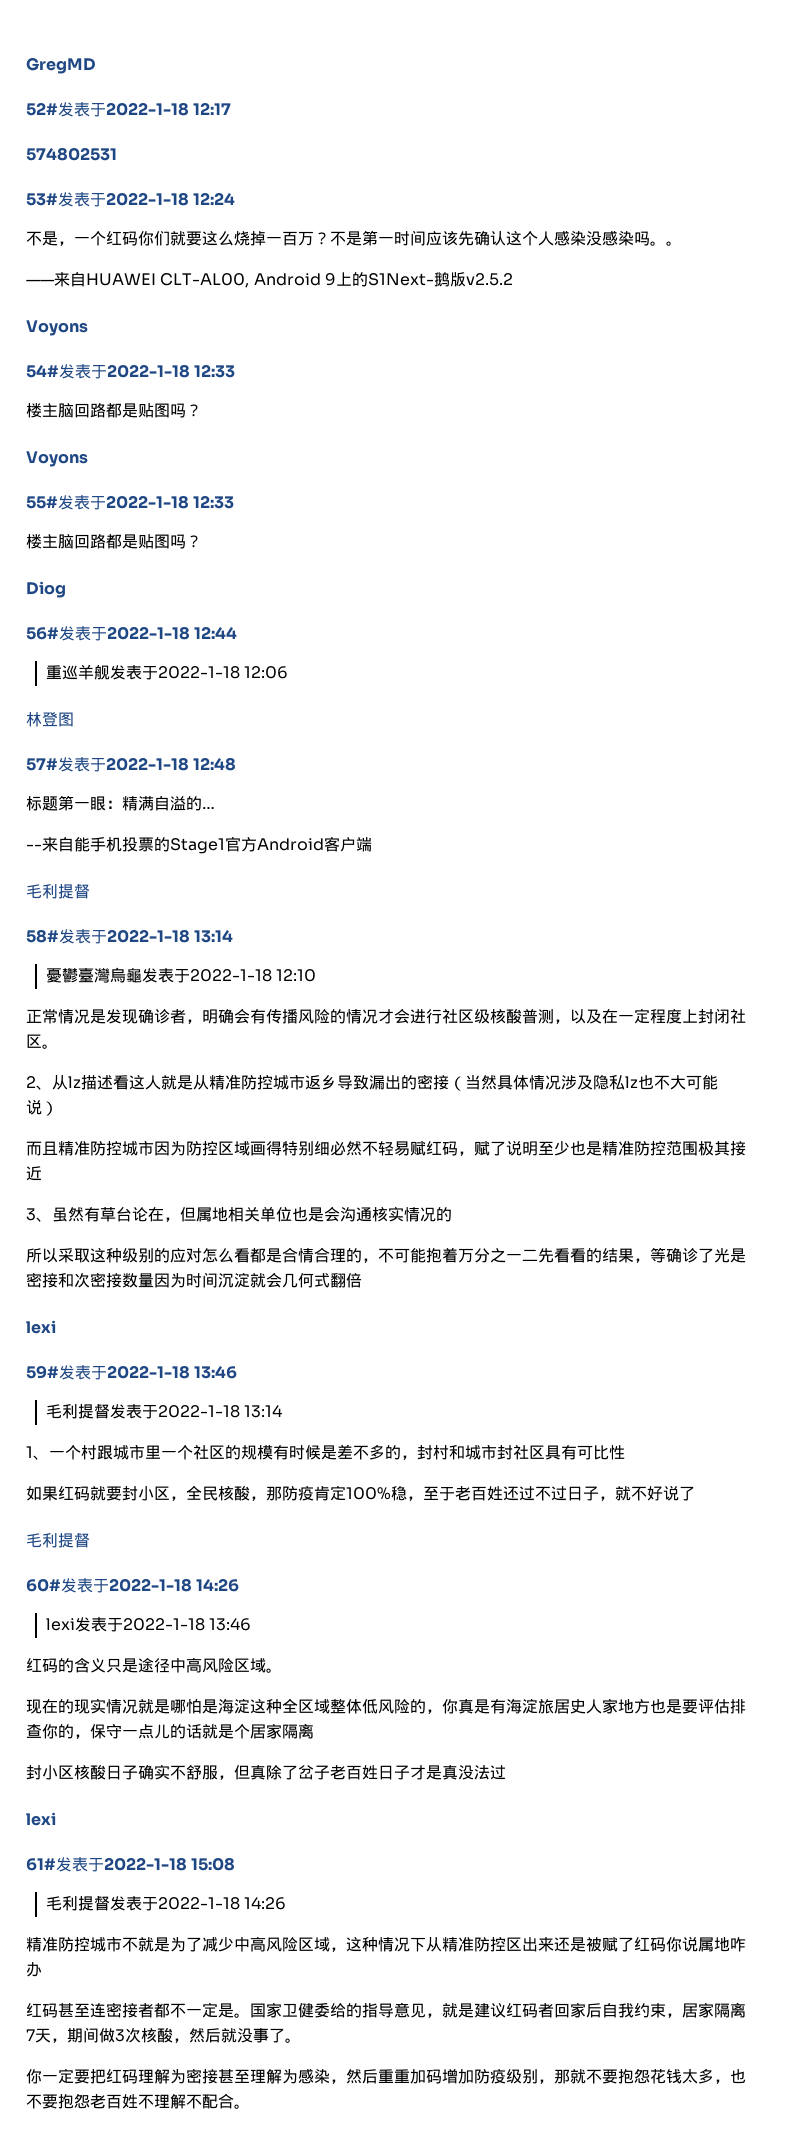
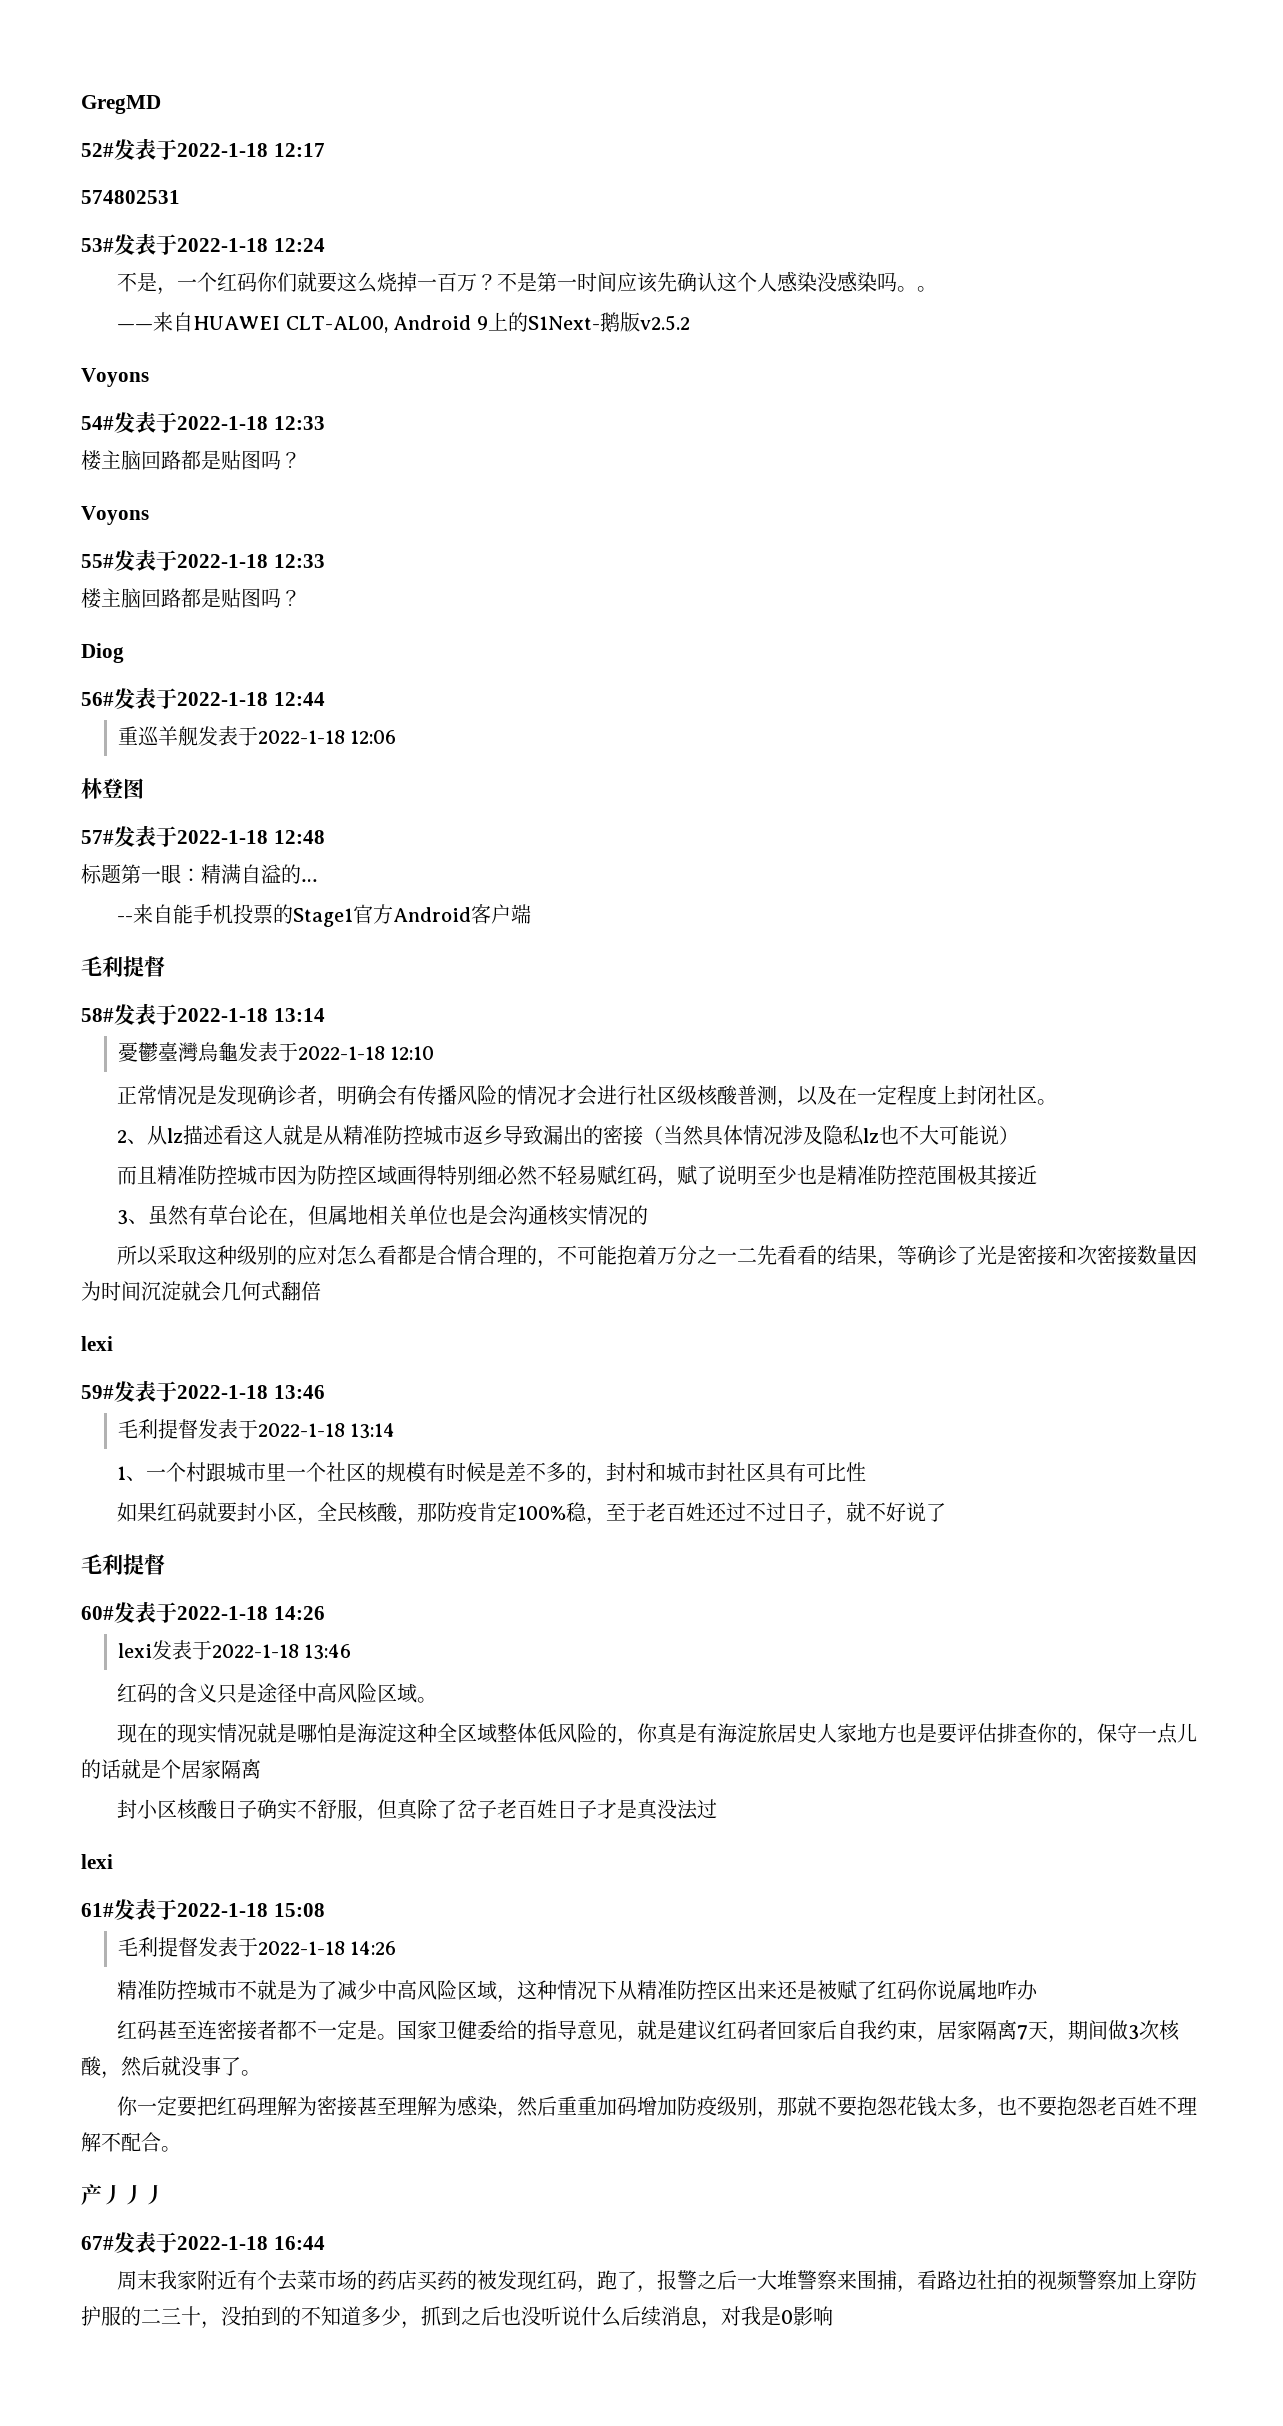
(250, 2106) none -> [81,2184,165,2205] [81,2231,325,2253] [117,2270,1198,2293] [81,2306,833,2329] // 产丿丿丿 // 67#发表于2022-1-18 16:44 // 周末我家附近有个去菜市场的药店买药的被发现红码，跑了，报警之后一大堆警察来围捕，看路边社拍的视频警察加上穿防护服的二三十，没拍到的不知道多少，抓到之后也没听说什么后续消息，对我是0影响

